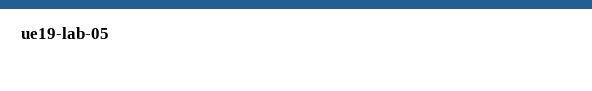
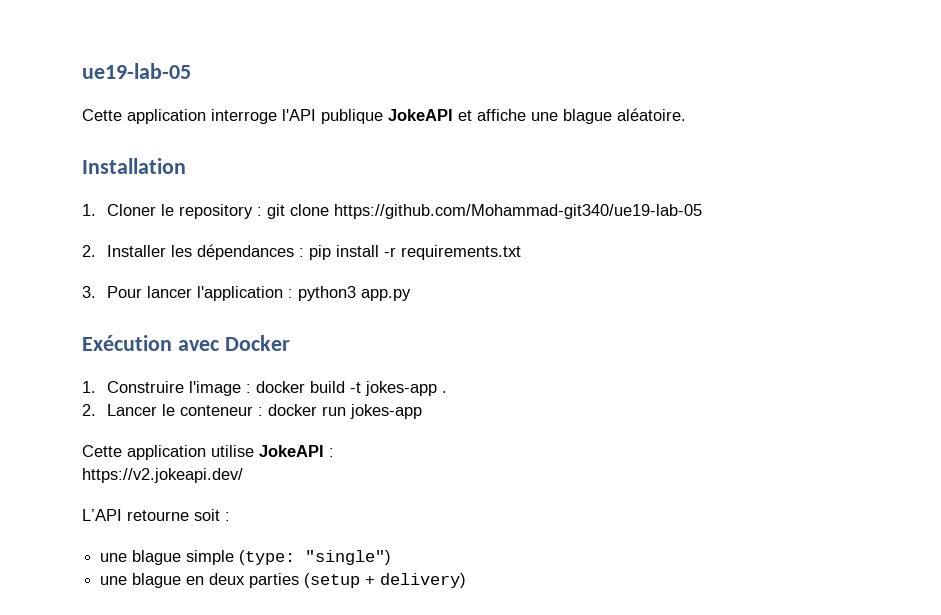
(109, 33) none -> [82,108,686,124] [82,158,186,174] [82,204,703,219] [82,244,522,260] [82,286,412,301] [82,335,290,351] [82,381,448,396] [82,404,423,419] [82,445,334,460] [82,468,243,483] [82,509,230,521] [100,550,392,565] [100,573,467,588] // Cette application interroge l'API publique JokeAPI et affiche une blague aléatoire. // Installation // 1. Cloner le repository : git clone https://github.com/Mohammad-git340/ue19-lab-05 // 2. Installer les dépendances : pip install -r requirements.txt // 3. Pour lancer l'application : python3 app.py // Exécution avec Docker // 1. Construire l'image : docker build -t jokes-app . // 2. Lancer le conteneur : docker run jokes-app // Cette application utilise JokeAPI : // https://v2.jokeapi.dev/ // L’API retourne soit : // une blague simple (type: "single") // une blague en deux parties (setup + delivery)

